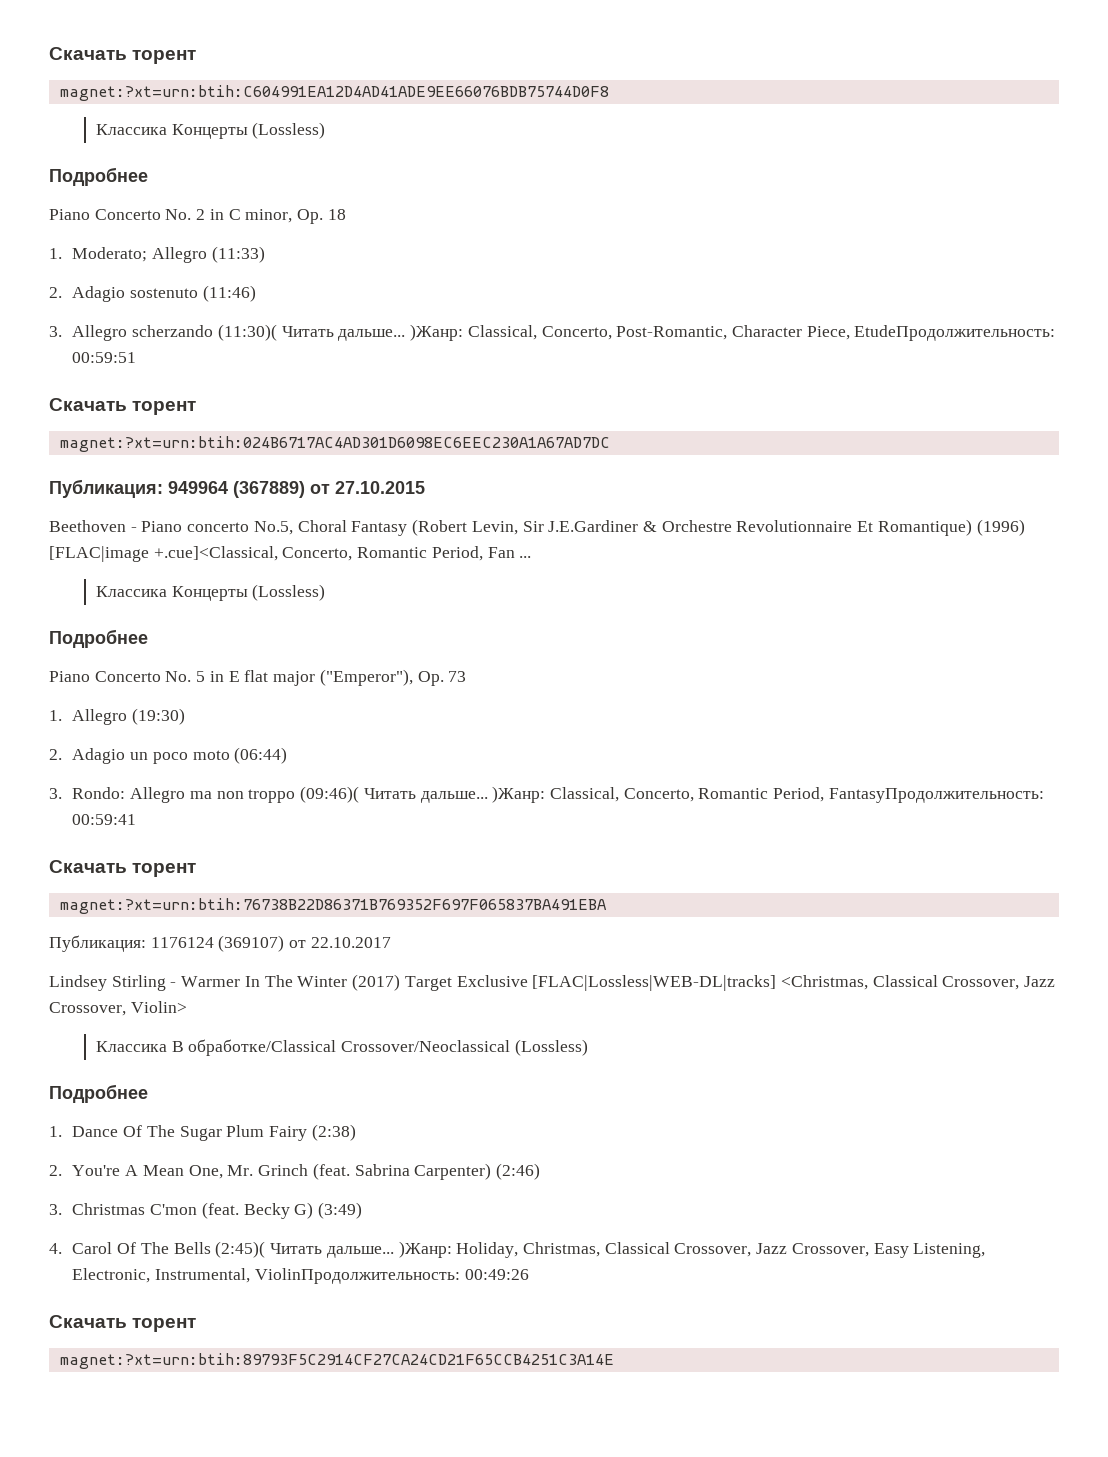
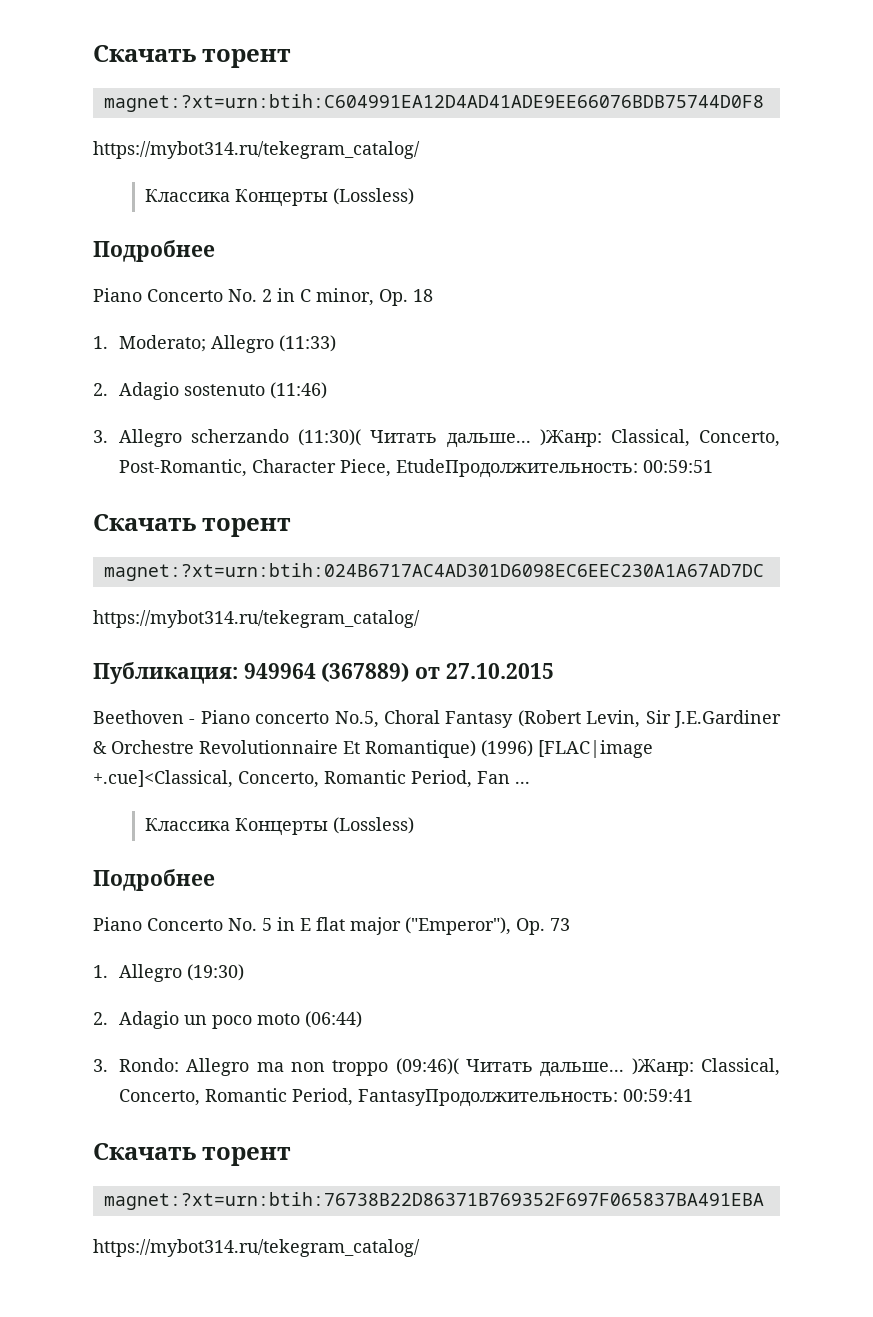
(609, 93) none -> [93,141,420,159] // https://mybot314.ru/tekegram_catalog/
(610, 444) none -> [93,610,420,628] // https://mybot314.ru/tekegram_catalog/
[49,935,391,952] [49,974,1056,991] [49,1001,187,1016] [95,1039,588,1056] [49,1084,148,1103] [49,1124,356,1141] [49,1163,540,1180] [49,1202,363,1219] [49,1241,986,1258] [72,1268,529,1284] [49,1315,197,1332] [59,1353,614,1369] Публикация: 1176124 (369107) от 22.10.2017 // Lindsey Stirling - Warmer In The Winter (2017) Target Exclusive [FLAC|Lossless|WEB-DL|tracks] <Christmas, Classical Crossover, Jazz Crossover, Violin> // Классика В обработке/Classical Crossover/Neoclassical (Lossless) // Подробнее // 1. Dance Of The Sugar Plum Fairy (2:38) // 2. You're A Mean One, Mr. Grinch (feat. Sabrina Carpenter) (2:46) // 3. Christmas C'mon (feat. Becky G) (3:49) // 4. Carol Of The Bells (2:45)( Читать дальше... )Жанр: Holiday, Christmas, Classical Crossover, Jazz Crossover, Easy Listening, Electronic, Instrumental, ViolinПродолжительность: 00:49:26 // Скачать торент // magnet:?xt=urn:btih:89793F5C2914CF27CA24CD21F65CCB4251C3A14E -> [93,1239,420,1257] https://mybot314.ru/tekegram_catalog/

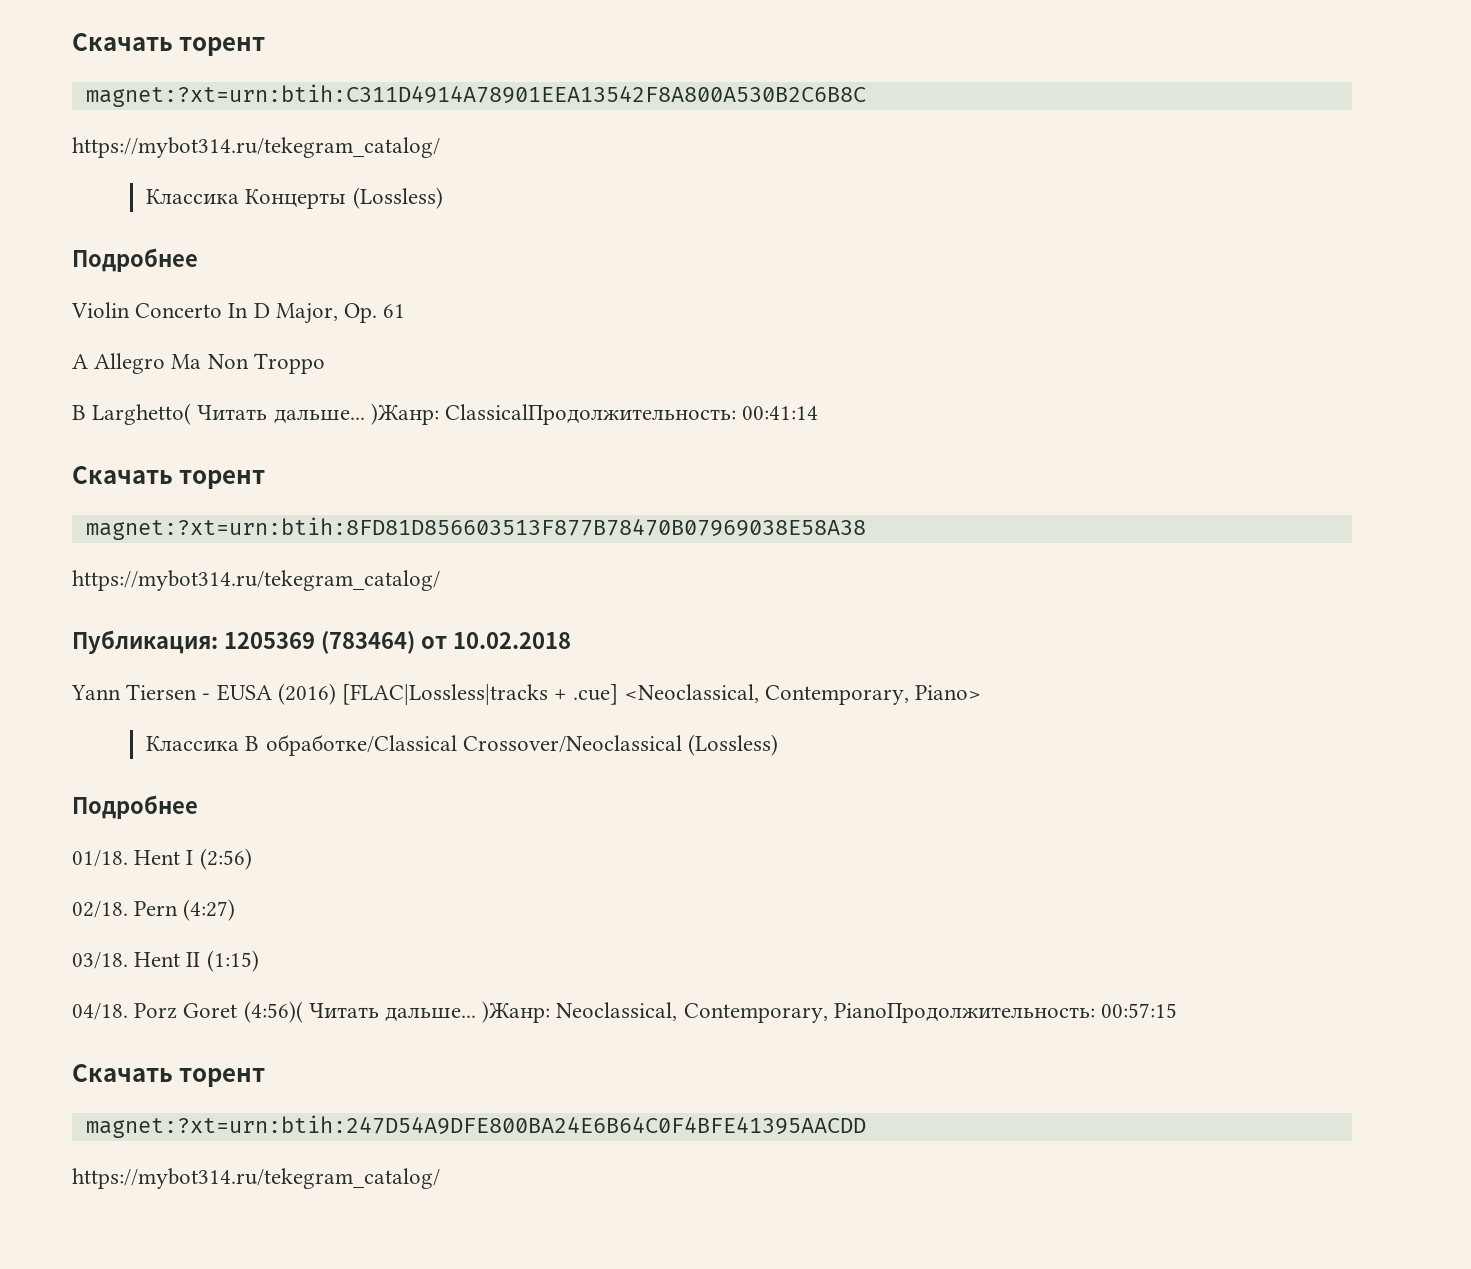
[93,45,292,68] [103,94,764,112] Скачать торент // magnet:?xt=urn:btih:C604991EA12D4AD41ADE9EE66076BDB75744D0F8 -> [72,33,266,56] [85,84,866,107] Скачать торент // magnet:?xt=urn:btih:C311D4914A78901EEA13542F8A800A530B2C6B8C
[93,288,433,306] [93,335,336,353] [93,382,327,400] [93,429,780,448] [118,459,713,478] [93,514,292,537] [103,563,764,581] Piano Concerto No. 2 in C minor, Op. 18 // 1. Moderato; Allegro (11:33) // 2. Adagio sostenuto (11:46) // 3. Allegro scherzando (11:30)( Читать дальше... )Жанр: Classical, Concerto, Post-Romantic, Character Piece, EtudeПродолжительность: 00:59:51 // Скачать торент // magnet:?xt=urn:btih:024B6717AC4AD301D6098EC6EEC230A1A67AD7DC -> [71,302,406,324] [72,353,325,374] [72,403,819,425] [72,466,266,489] [85,517,866,540] Violin Concerto In D Major, Op. 61 // A Allegro Ma Non Troppo // B Larghetto( Читать дальше... )Жанр: ClassicalПродолжительность: 00:41:14 // Скачать торент // magnet:?xt=urn:btih:8FD81D856603513F877B78470B07969038E58A38
[243,662,554,682] [93,710,781,728] [93,740,653,758] [93,770,530,788] [144,817,414,836] [93,869,215,891] [93,917,570,935] [93,964,244,982] [93,1011,362,1029] [93,1058,780,1077] [118,1088,693,1107] [93,1143,292,1166] [103,1192,764,1210] 949964 (367889) от 27.10.2015 // Beethoven - Piano concerto No.5, Choral Fantasy (Robert Levin, Sir J.E.Gardiner & Orchestre Revolutionnaire Et Romantique) (1996) [FLAC|image +.cue]<Classical, Concerto, Romantic Period, Fan ... // Классика Концерты (Lossless) // Подробнее // Piano Concerto No. 5 in E flat major ("Emperor"), Op. 73 // 1. Allegro (19:30) // 2. Adagio un poco moto (06:44) // 3. Rondo: Allegro ma non troppo (09:46)( Читать дальше... )Жанр: Classical, Concerto, Romantic Period, FantasyПродолжительность: 00:59:41 // Скачать торент // magnet:?xt=urn:btih:76738B22D86371B769352F697F065837BA491EBA -> [223,631,571,654] [71,683,982,705] [146,734,778,756] [72,795,198,819] [72,848,252,870] [72,899,236,921] [72,950,259,972] [72,1001,1178,1023] [72,1064,266,1087] [85,1115,866,1138] 1205369 (783464) от 10.02.2018 // Yann Tiersen - EUSA (2016) [FLAC|Lossless|tracks + .cue] <Neoclassical, Contemporary, Piano> // Классика В обработке/Classical Crossover/Neoclassical (Lossless) // Подробнее // 01/18. Hent I (2:56) // 02/18. Pern (4:27) // 03/18. Hent II (1:15) // 04/18. Porz Goret (4:56)( Читать дальше... )Жанр: Neoclassical, Contemporary, PianoПродолжительность: 00:57:15 // Скачать торент // magnet:?xt=urn:btih:247D54A9DFE800BA24E6B64C0F4BFE41395AACDD

